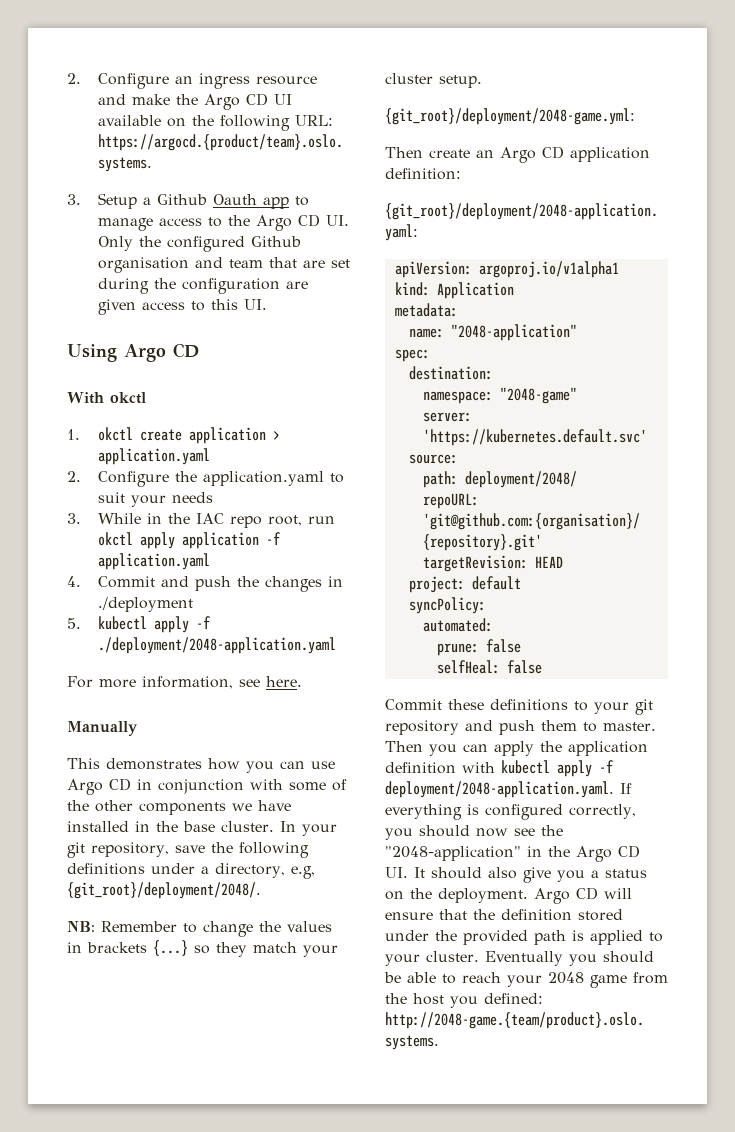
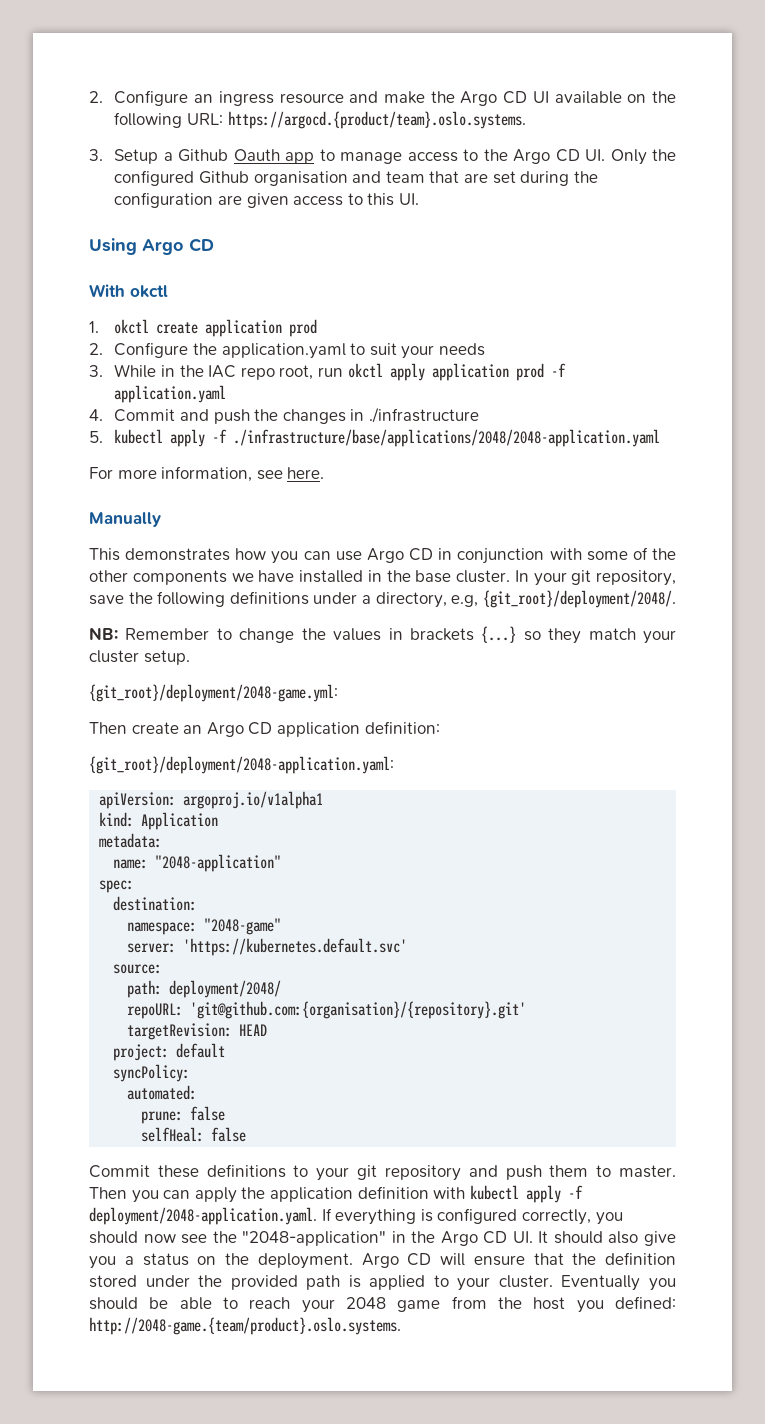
[272,431,280,440] [97,448,210,465] > application.yaml -> [289,319,318,337] prod
(259, 540) none -> [515,363,544,381] prod
[97,597,193,612] ./deployment -> [368,407,479,423] ./infrastructure
[97,637,336,654] ./deployment/2048-application.yaml -> [233,429,661,447] ./infrastructure/base/applications/2048/2048-application.yaml

